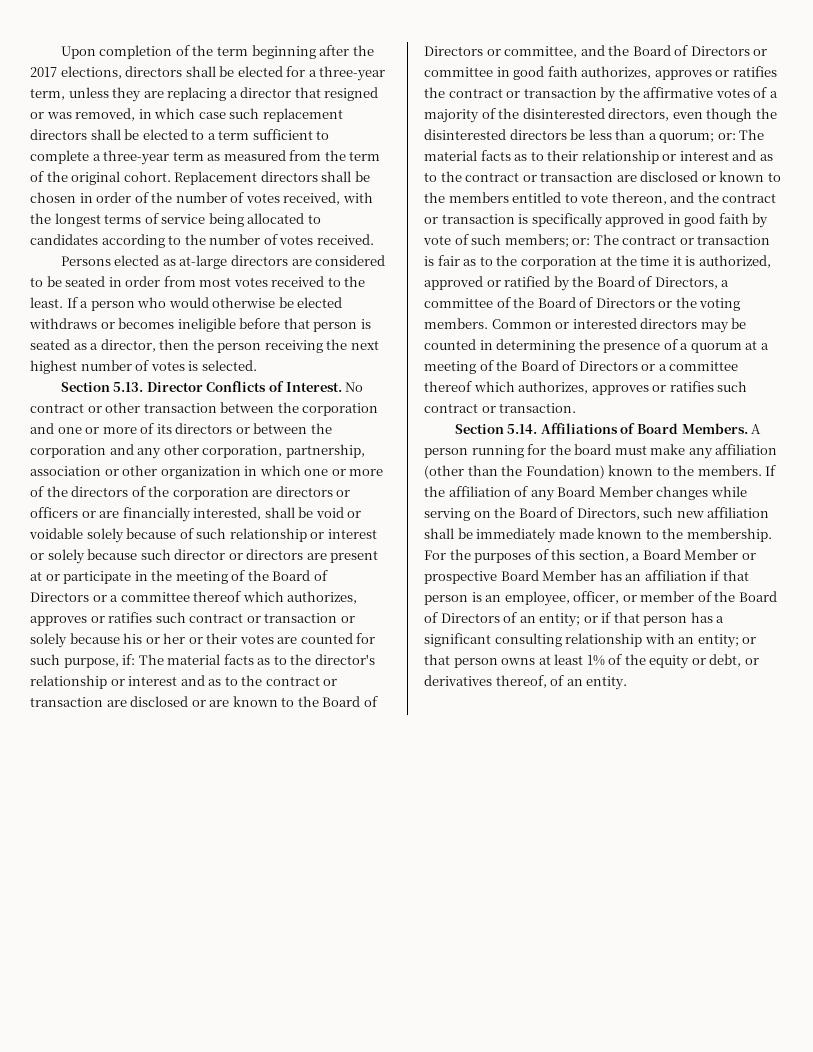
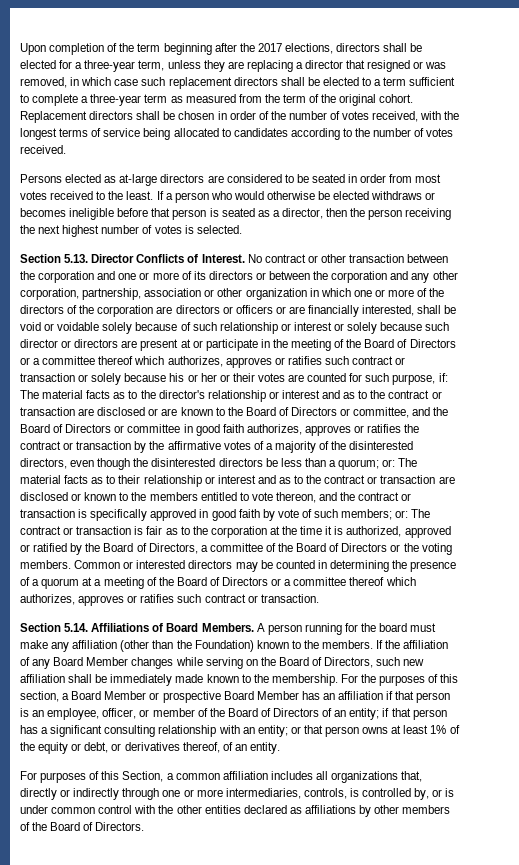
[583,616,598,623] or -> (380, 714) none
(628, 683) none -> [20,771,423,783] [20,788,455,800] [20,805,451,817] [20,822,145,831] // For purposes of this Section, a common affiliation includes all organizations that, directly or indirectly through one or more intermediaries, controls, is controlled by, or is under common control with the other entities declared as affiliations by other members of the Board of Directors.

